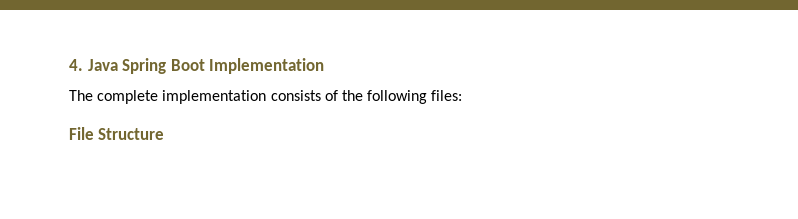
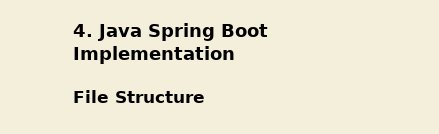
[69,90,463,104] // The complete implementation consists of the following files: -> (235, 55) none

